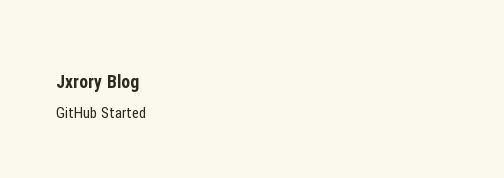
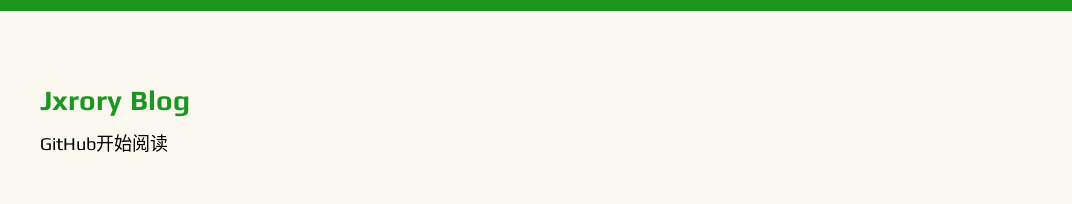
[101,107,147,118] Started -> [96,134,168,152] 开始阅读

